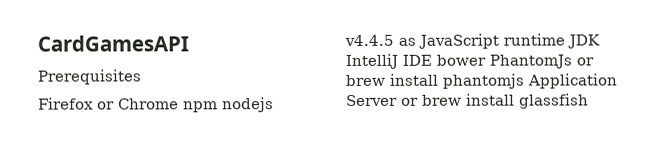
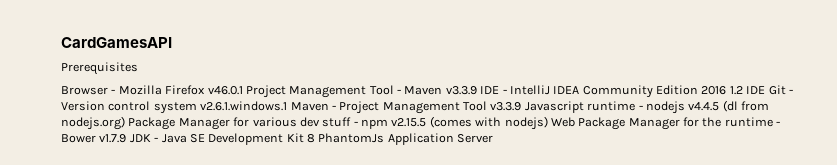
[38,97,274,113] [344,33,600,49] [345,53,594,69] [345,73,618,89] [346,93,589,109] Firefox or Chrome npm nodejs v4.4.5 as JavaScript runtime JDK IntelliJ IDE bower PhantomJs or brew install phantomjs Application Server or brew install glassfish -> [61,85,793,98] [61,100,769,114] [61,116,781,130] [61,133,494,145] Browser - Mozilla Firefox v46.0.1 Project Management Tool - Maven v3.3.9 IDE - IntelliJ IDEA Community Edition 2016 1.2 IDE Git - Version control system v2.6.1.windows.1 Maven - Project Management Tool v3.3.9 Javascript runtime - nodejs v4.4.5 (dl from nodejs.org) Package Manager for various dev stuff - npm v2.15.5 (comes with nodejs) Web Package Manager for the runtime - Bower v1.7.9 JDK - Java SE Development Kit 8 PhantomJs Application Server

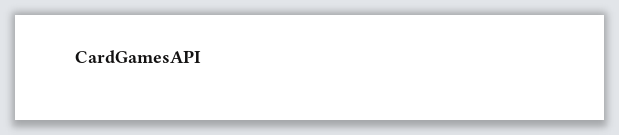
[61,62,138,75] [61,85,793,98] [61,100,769,114] [61,116,781,130] [61,133,494,145] // Prerequisites // Browser - Mozilla Firefox v46.0.1 Project Management Tool - Maven v3.3.9 IDE - IntelliJ IDEA Community Edition 2016 1.2 IDE Git - Version control system v2.6.1.windows.1 Maven - Project Management Tool v3.3.9 Javascript runtime - nodejs v4.4.5 (dl from nodejs.org) Package Manager for various dev stuff - npm v2.15.5 (comes with nodejs) Web Package Manager for the runtime - Bower v1.7.9 JDK - Java SE Development Kit 8 PhantomJs Application Server -> (201, 56) none

